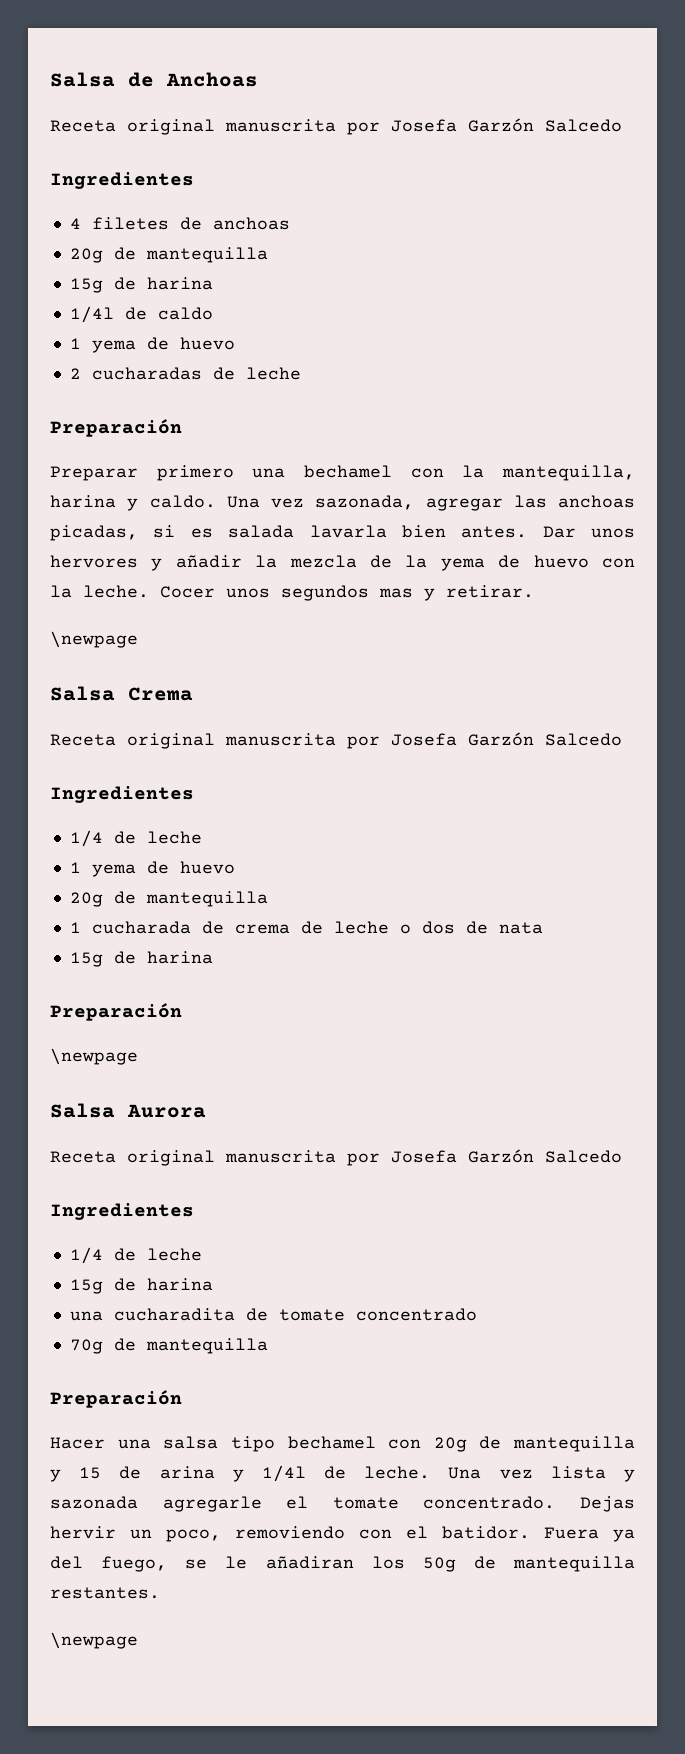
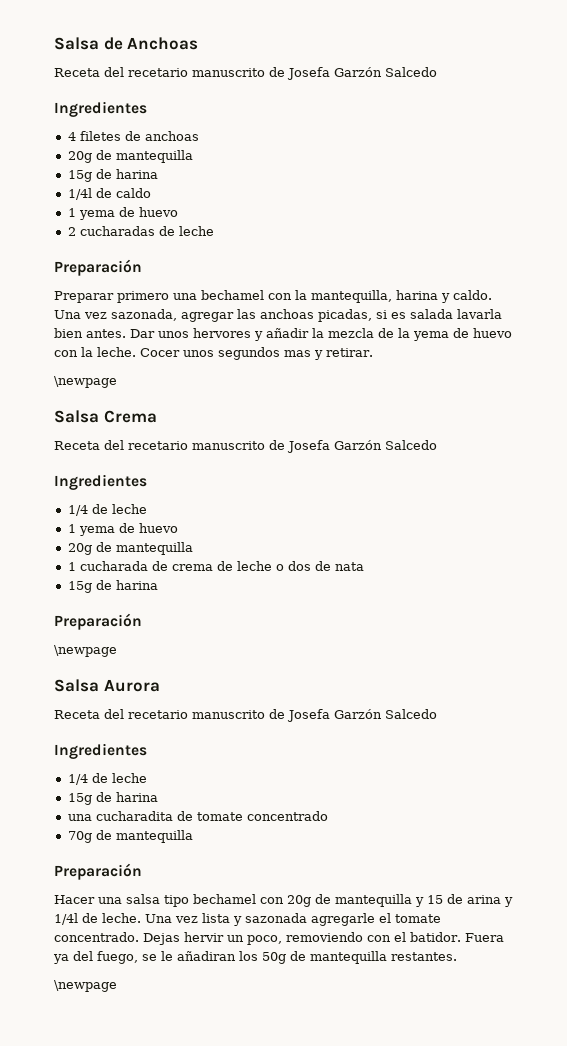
[127,119,380,135] original manuscrita por -> [104,67,285,77] del recetario manuscrito de
[127,733,380,749] original manuscrita por -> [104,440,285,450] del recetario manuscrito de
[127,1150,380,1166] original manuscrita por -> [104,709,285,719] del recetario manuscrito de

